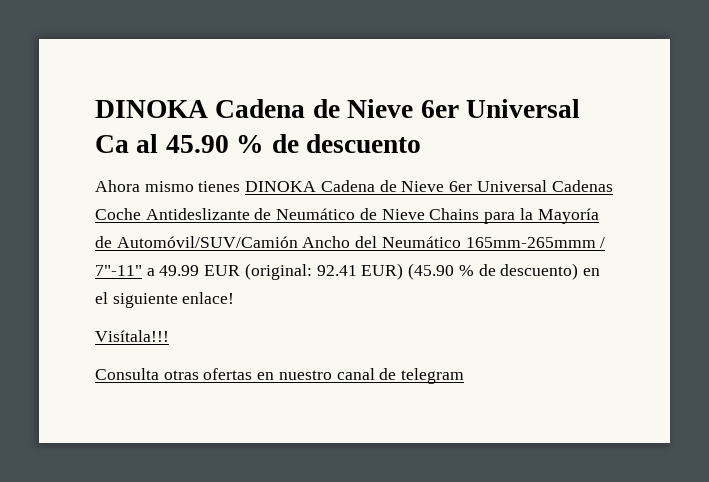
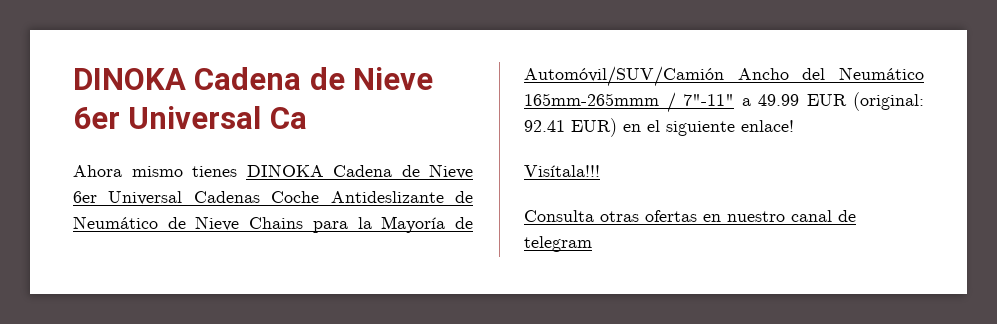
[136,134,422,153] al 45.90 % de descuento -> (307, 118) none
[408,263,579,280] (45.90 % de descuento) -> (617, 127) none

